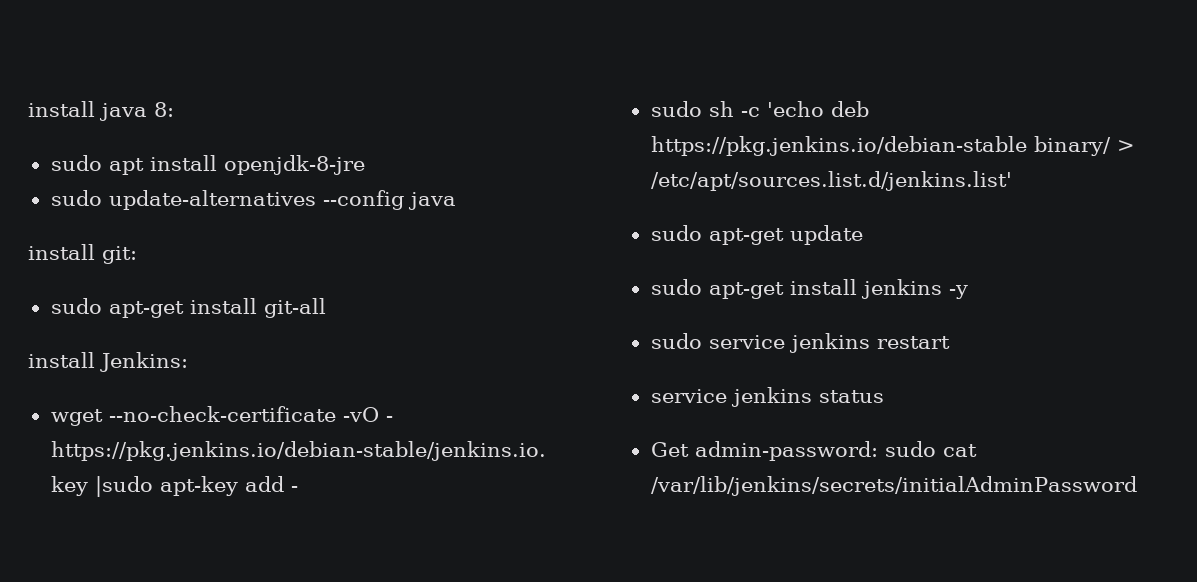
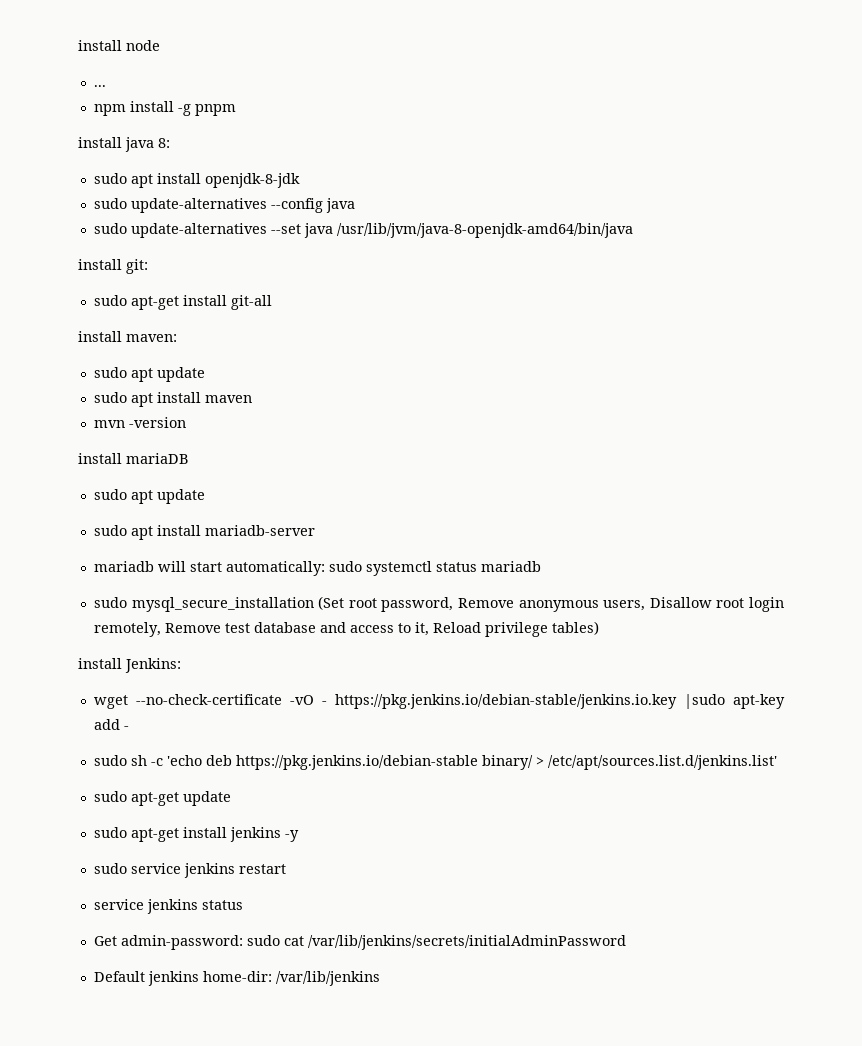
[28,101,95,117] install -> [78,40,160,51] [93,85,106,87] [93,101,236,116] [78,137,122,148] install node // ... // npm install -g pnpm // install
[223,155,365,175] openjdk-8-jre -> [204,173,300,188] openjdk-8-jdk
(456, 201) none -> [93,223,633,238] // sudo update-alternatives --set java /usr/lib/jvm/java-8-openjdk-amd64/bin/java
(326, 308) none -> [78,331,177,342] [93,367,205,382] [93,392,252,407] [93,417,186,428] [78,453,188,464] [93,489,205,504] [93,525,315,540] [93,561,541,576] [93,596,785,612] [93,621,599,637] // install maven: // sudo apt update // sudo apt install maven // mvn -version // install mariaDB // sudo apt update // sudo apt install mariadb-server // mariadb will start automatically: sudo systemctl status mariadb // sudo mysql_secure_installation (Set root password, Remove anonymous users, Disallow root login remotely, Remove test database and access to it, Reload privilege tables)
(1137, 486) none -> [93,971,380,986] // Default jenkins home-dir: /var/lib/jenkins

